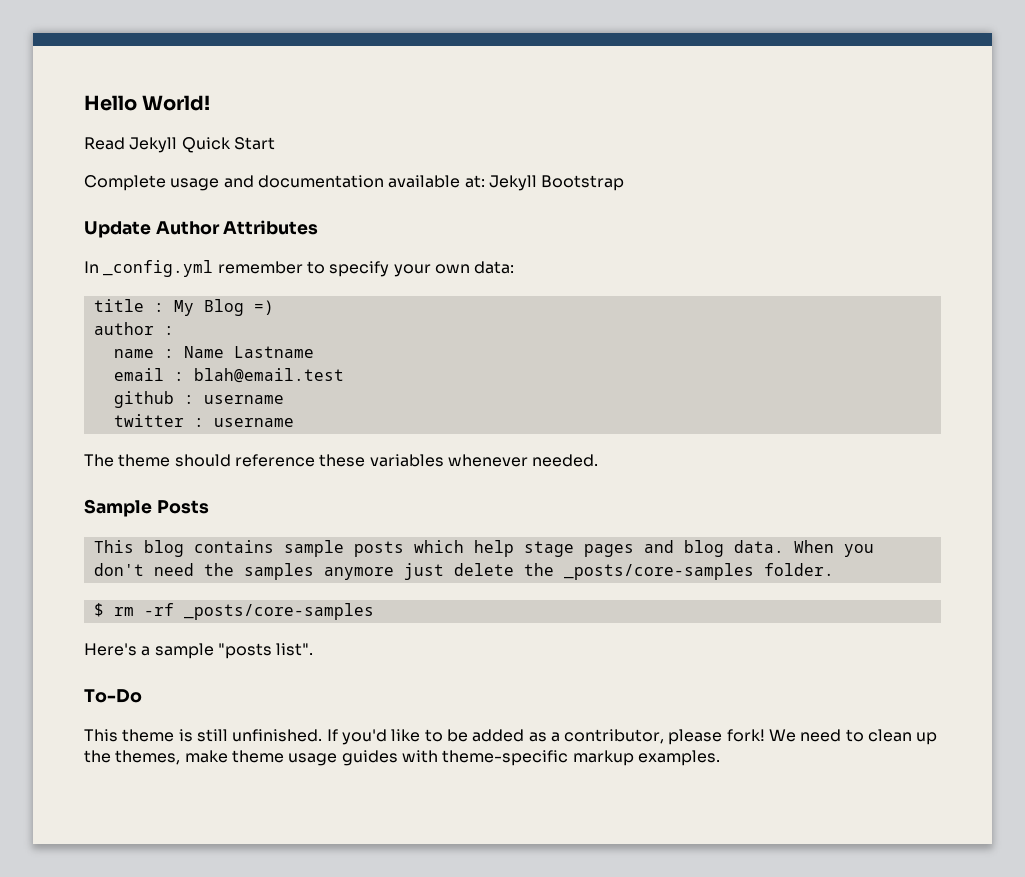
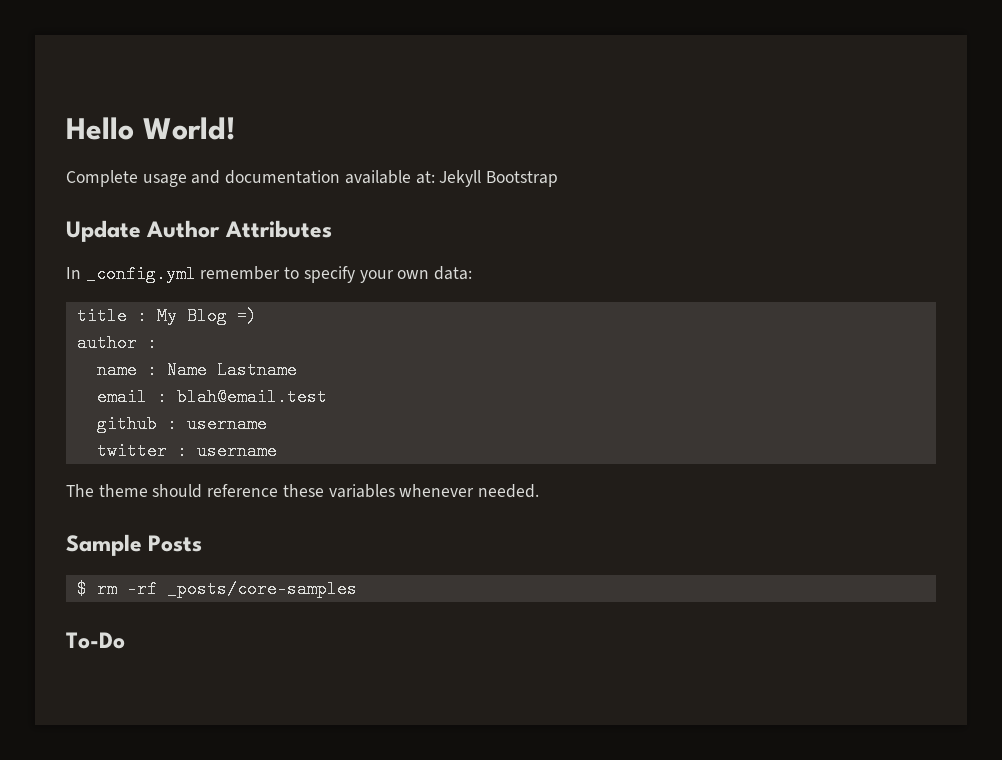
[84,137,275,153] // Read Jekyll Quick Start -> (236, 128) none
[93,540,874,557] [93,563,834,580] [93,603,374,620] [84,643,314,659] [84,689,142,703] [84,729,938,745] [84,750,720,766] This blog contains sample posts which help stage pages and blog data. When you don't need the samples anymore just delete the _posts/core-samples folder. // $ rm -rf _posts/core-samples // Here's a sample "posts list". // To-Do // This theme is still unfinished. If you'd like to be added as a contributor, please fork! We need to clean up the themes, make theme usage guides with theme-specific markup examples. -> [76,580,357,598] [66,632,125,649] $ rm -rf _posts/core-samples // To-Do

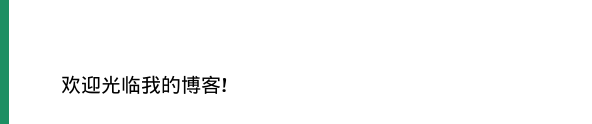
[66,117,236,140] [66,170,559,187] [66,220,332,242] [66,265,473,283] [76,307,257,325] [76,334,157,352] [96,361,297,379] [96,388,327,406] [96,415,267,433] [96,442,277,460] [66,484,540,498] [66,534,203,556] [76,580,357,598] [66,632,125,649] Hello World! // Complete usage and documentation available at: Jekyll Bootstrap // Update Author Attributes // In _config.yml remember to specify your own data: // title : My Blog =) // author : // name : Name Lastname // email : blah@email.test // github : username // twitter : username // The theme should reference these variables whenever needed. // Sample Posts // $ rm -rf _posts/core-samples // To-Do -> [61,75,228,94] 欢迎光临我的博客!

